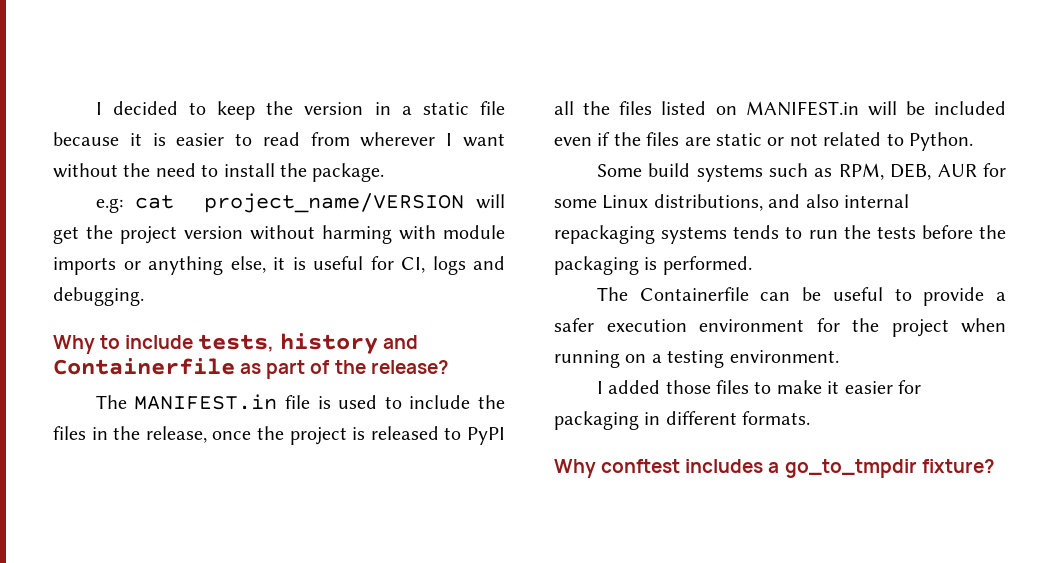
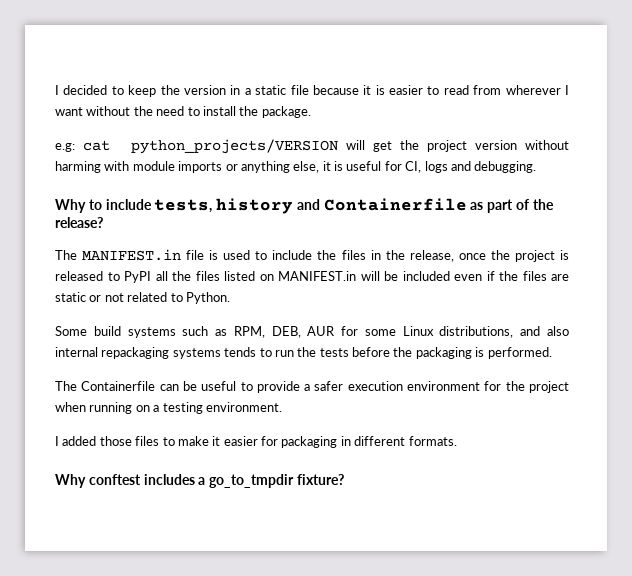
[203,193,464,213] project_name/VERSION -> [131,139,339,154] python_projects/VERSION

